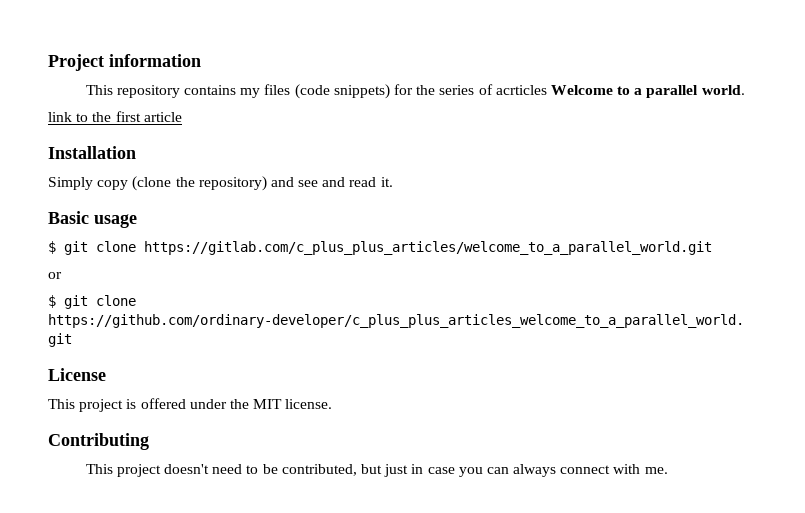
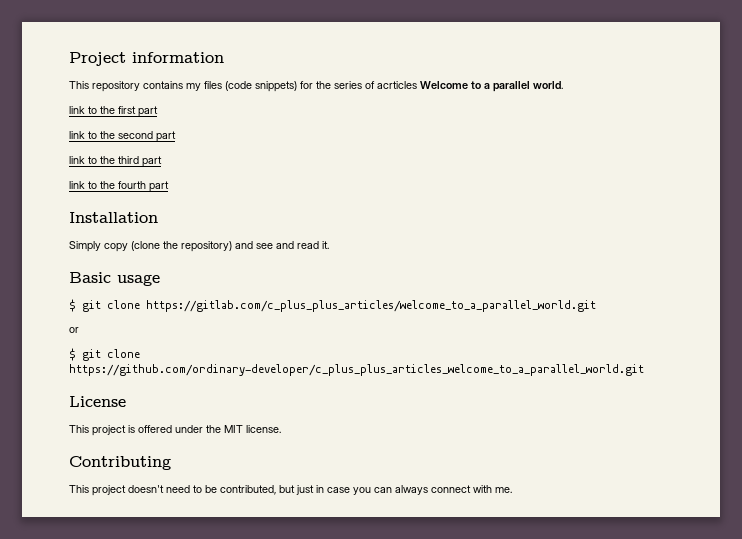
[143,112,182,122] article -> [138,106,158,117] [69,131,176,142] [69,156,162,167] [69,181,169,192] part // link to the second part // link to the third part // link to the fourth part

